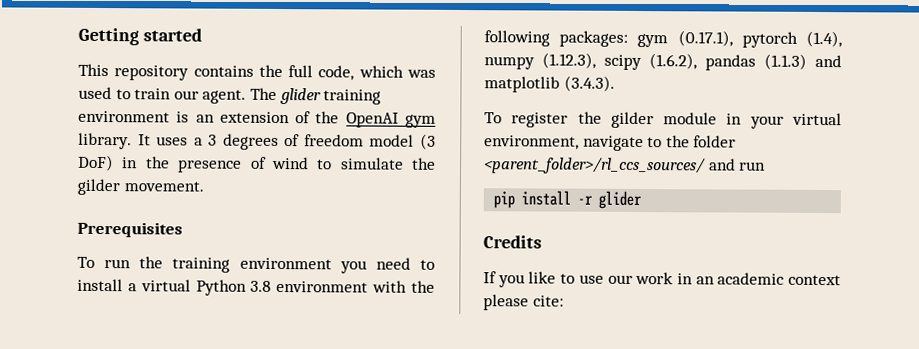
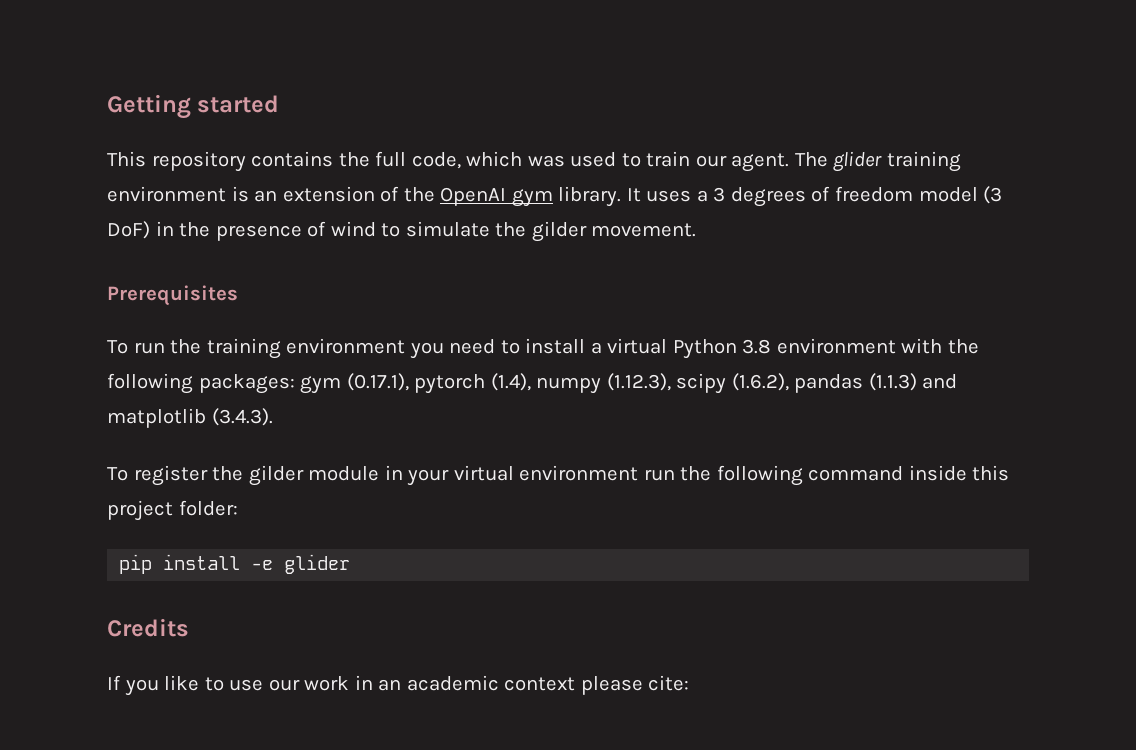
[484,135,737,152] [484,157,767,175] environment, navigate to the folder <parent_folder>/rl_ccs_sources/ and run -> [519,465,1010,486] [107,500,238,521] environment run the following command inside this project folder:
[577,195,594,205] -r -> [251,560,274,570] -e

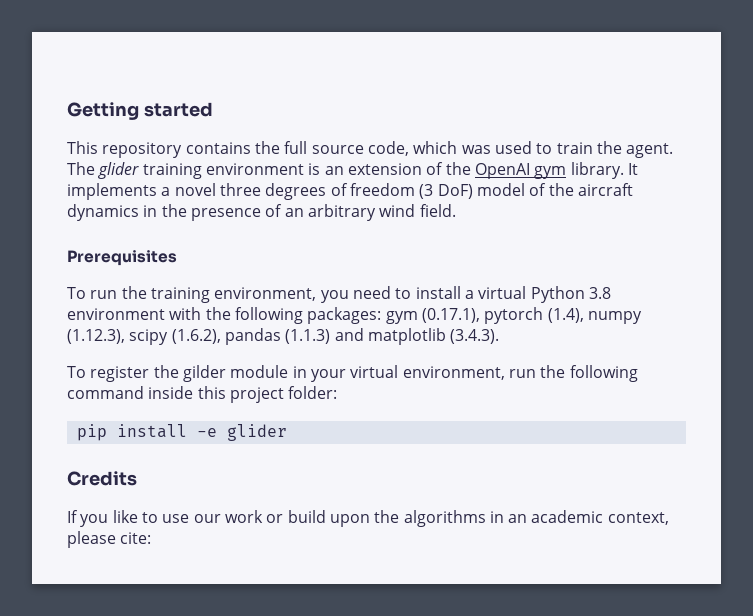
(407, 159) none -> [311,145,364,154] source
[695,155,727,167] our -> [596,141,622,154] the
[646,187,726,202] uses a 3 -> [67,183,261,200] implements a novel three
[918,187,978,202] model -> (415, 189) none
[155,221,697,242] in the presence of wind to simulate the gilder movement. -> [476,183,633,196] [67,204,456,221] model of the aircraft dynamics in the presence of an arbitrary wind field.
[286,338,406,354] environment -> [214,287,317,301] environment,
[519,465,639,481] environment -> [402,366,505,380] environment,
(350, 683) none -> [266,510,486,527] or build upon the algorithms
[504,677,576,691] context -> [607,512,669,525] context,

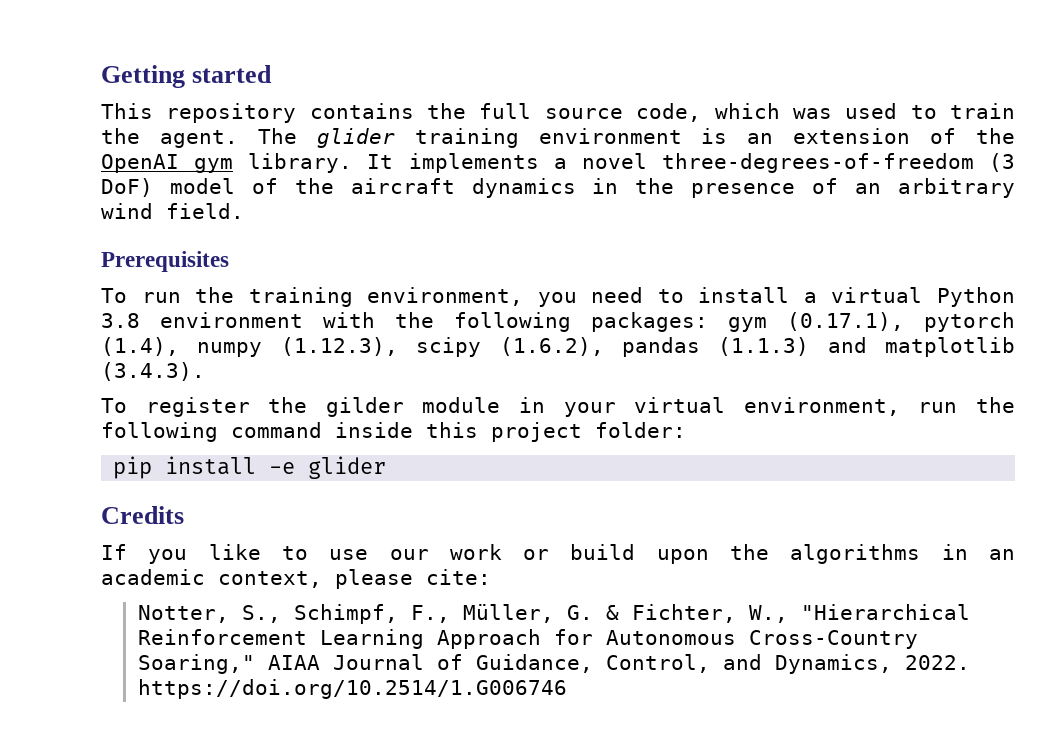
[219,183,415,200] three degrees of freedom -> [661,153,974,173] three-degrees-of-freedom
(152, 538) none -> [137,604,970,624] [137,629,918,649] [137,654,970,674] [137,679,567,699] // Notter, S., Schimpf, F., Müller, G. & Fichter, W., "Hierarchical Reinforcement Learning Approach for Autonomous Cross-Country Soaring," AIAA Journal of Guidance, Control, and Dynamics, 2022. https://doi.org/10.2514/1.G006746

